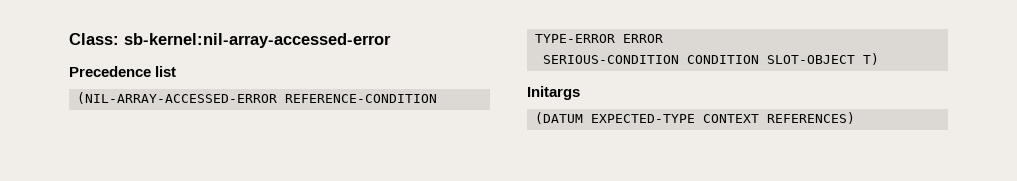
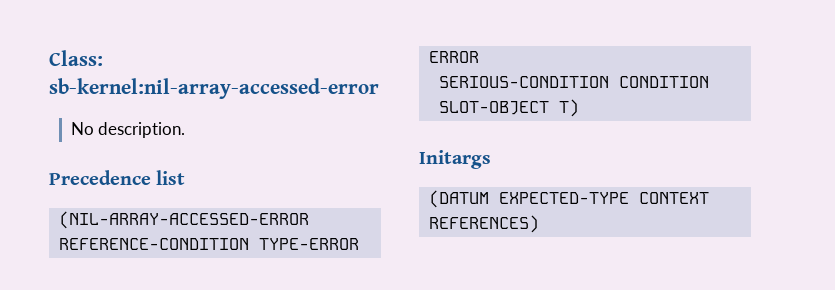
(391, 40) none -> [70,122,186,138] // No description.

